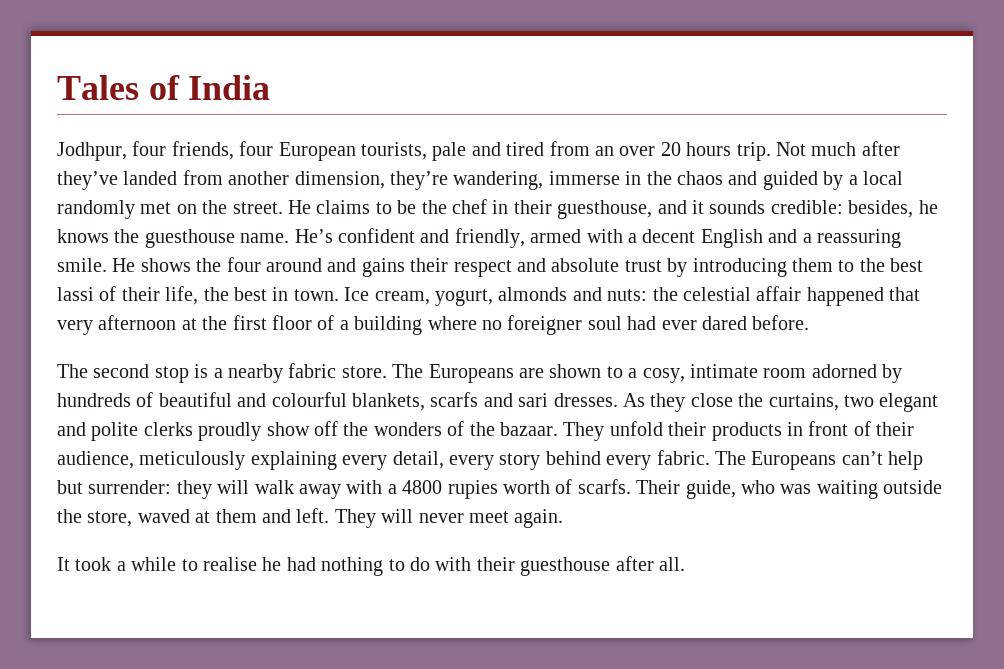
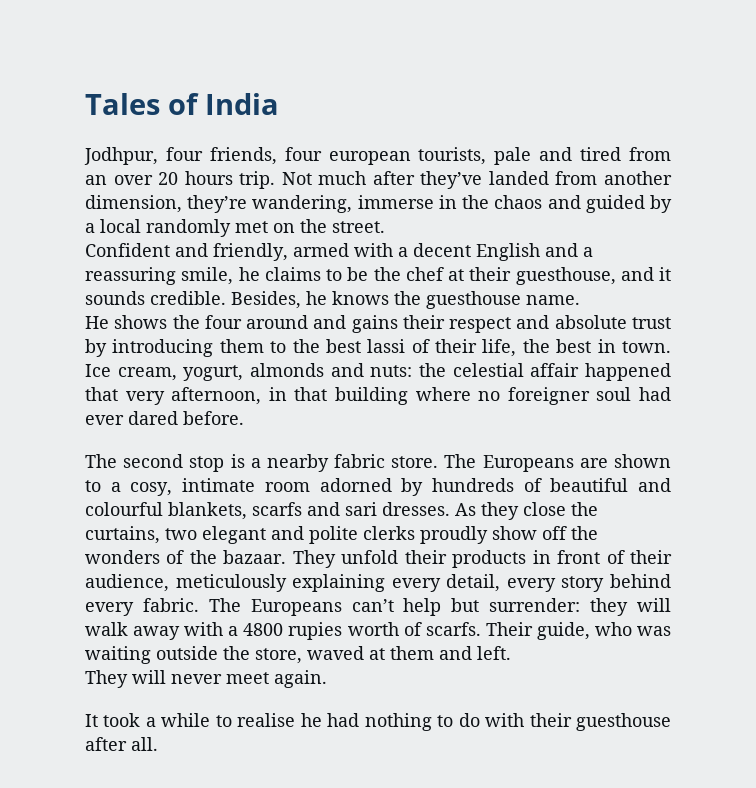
[278,142,356,161] European -> [328,151,411,165] european
[288,199,938,219] [57,228,415,248] He claims to be the chef in their guesthouse, and it sounds credible: besides, he knows the guesthouse name. He’s confident -> [85,243,170,257] // Confident
[57,258,107,272] smile. -> [181,267,671,285] [85,291,580,309] smile, he claims to be the chef at their guesthouse, and it sounds credible. Besides, he knows the guesthouse name. //
[98,315,349,330] afternoon at the first floor of a -> [171,387,328,405] afternoon, in that
(330, 515) none -> (511, 653) //

